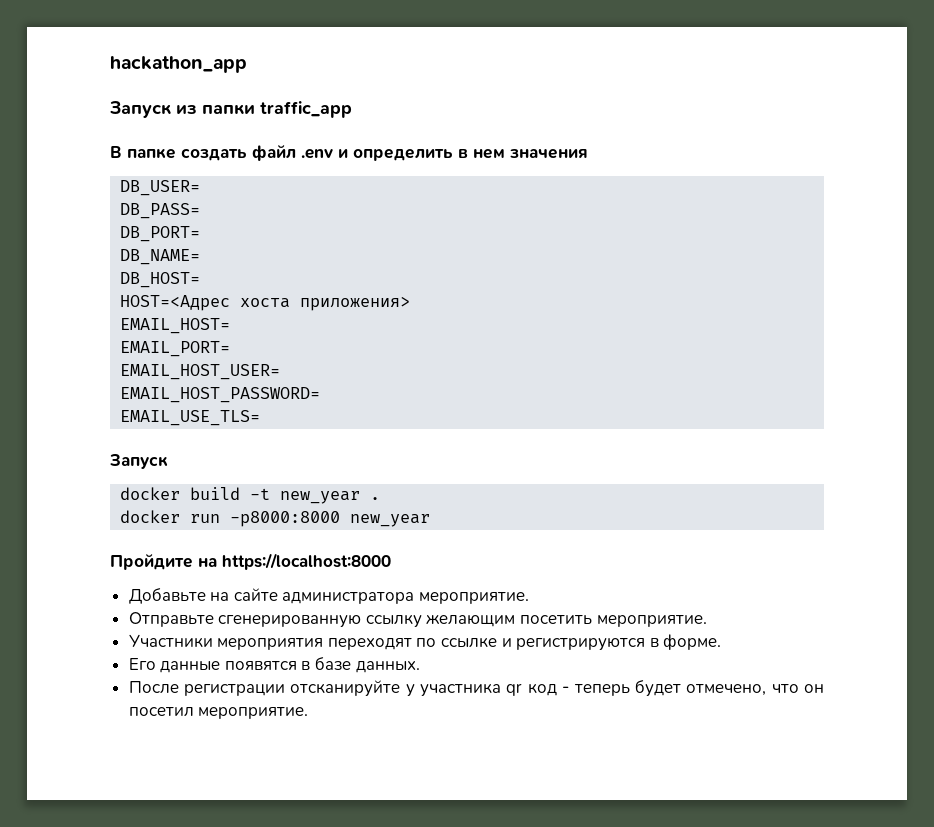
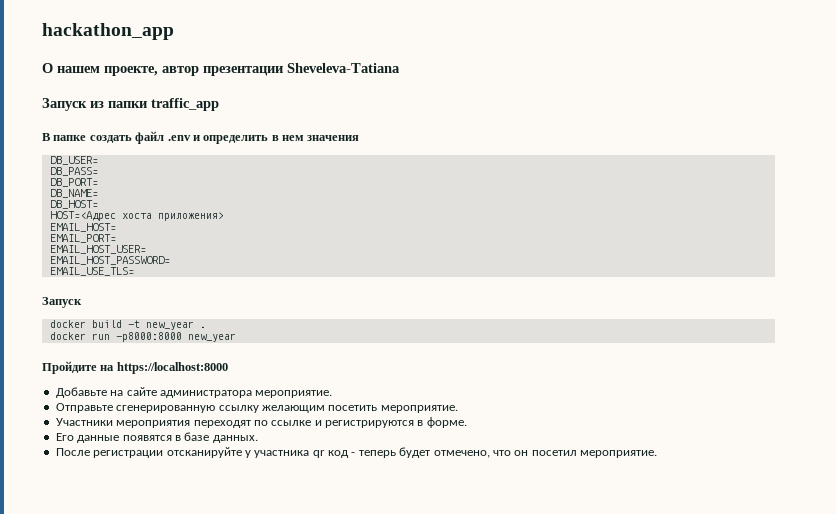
(247, 64) none -> [42,63,400,76] // О нашем проекте, автор презентации Sheveleva-Tatiana

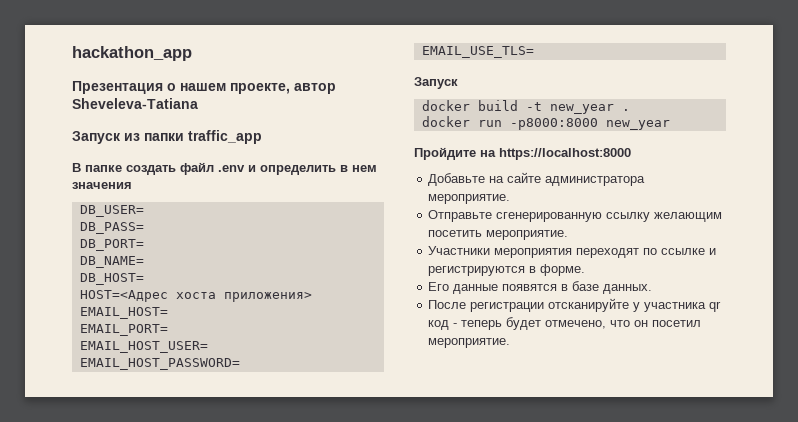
[42,63,53,73] О -> [72,81,176,94] Презентация о
[203,66,283,76] презентации -> (336, 88) none

